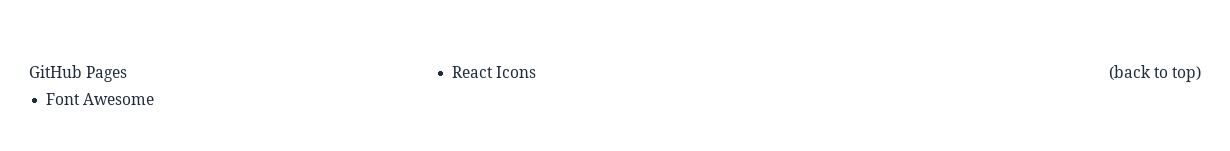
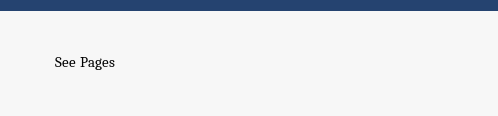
[29,65,82,78] GitHub -> [55,57,76,67] See
[46,93,155,105] [452,66,537,78] [1108,65,1201,82] // Font Awesome // React Icons // (back to top) -> (115, 63) none

